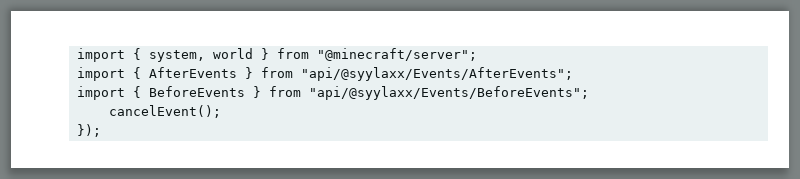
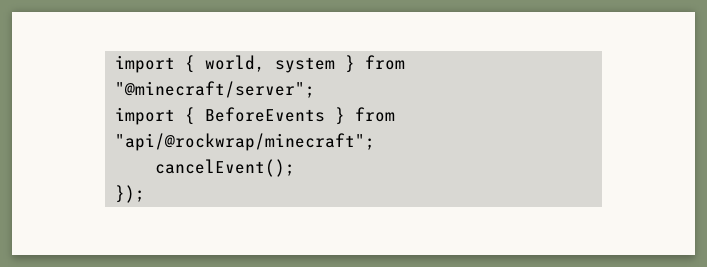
[76,48,253,62] import { system, world -> [115,55,336,73] import { world, system
[76,67,573,81] // import { AfterEvents } from "api/@syylaxx/Events/AfterEvents"; -> (316, 89) none
[308,86,589,100] "api/@syylaxx/Events/BeforeEvents"; -> [115,133,376,151] "api/@rockwrap/minecraft";

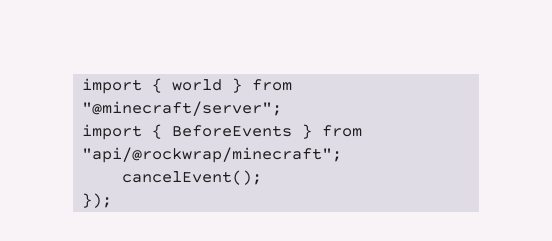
[115,55,336,73] import { world, system -> [82,78,223,94] import { world

